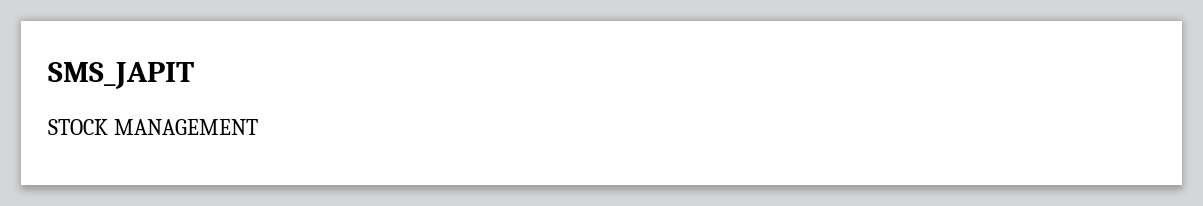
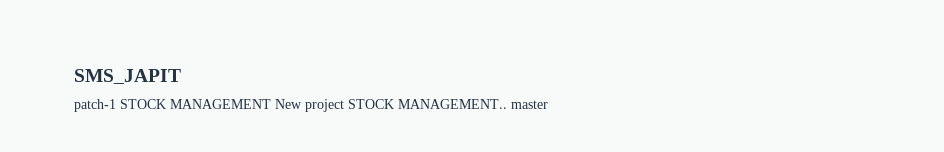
(194, 75) none -> [74,99,116,112] patch-1
(258, 127) none -> [275,99,548,112] New project STOCK MANAGEMENT.. master

